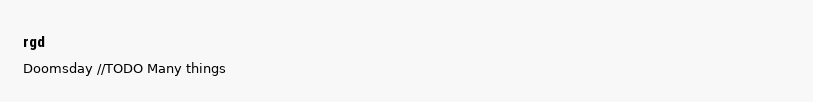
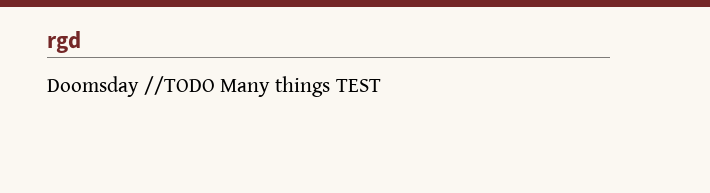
(226, 69) none -> [335,79,381,92] TEST

